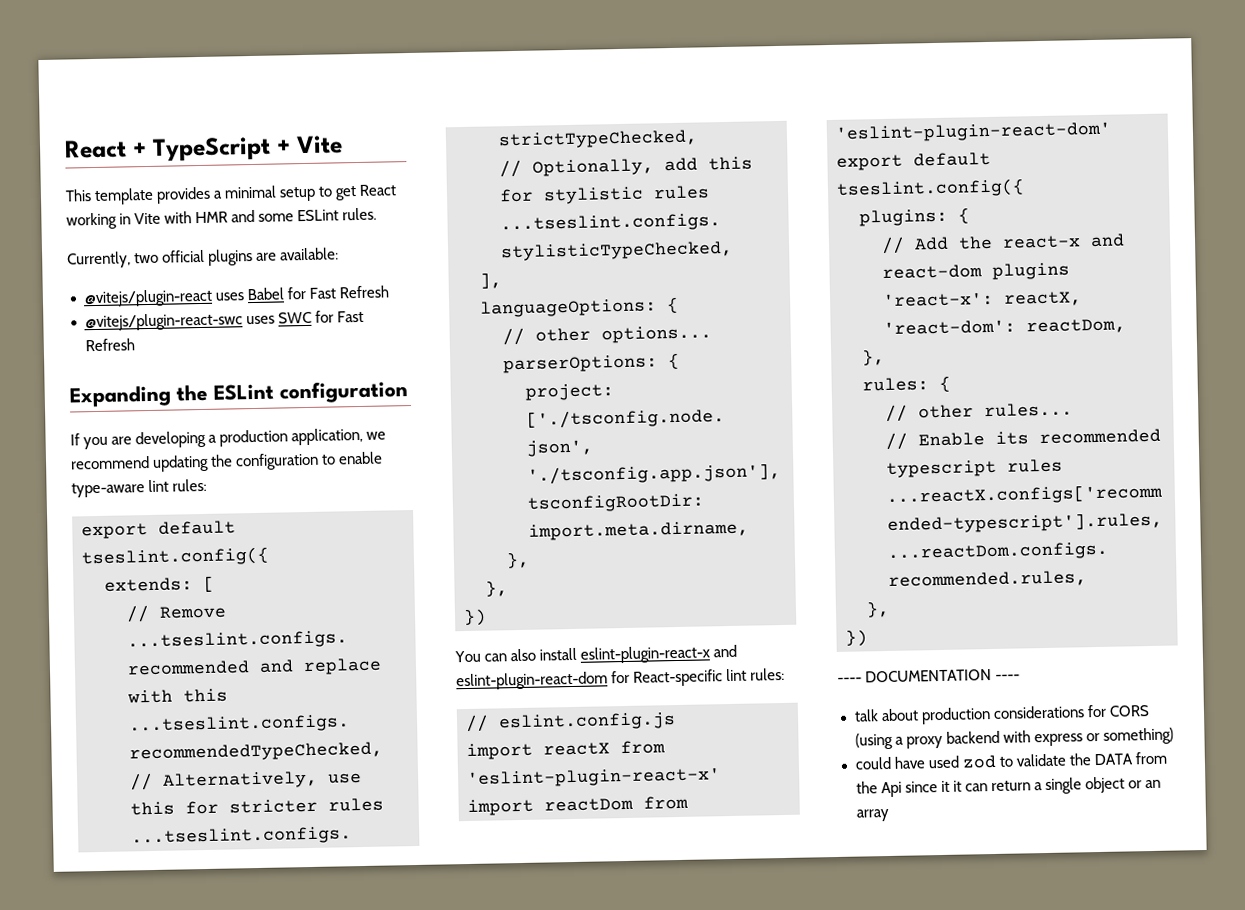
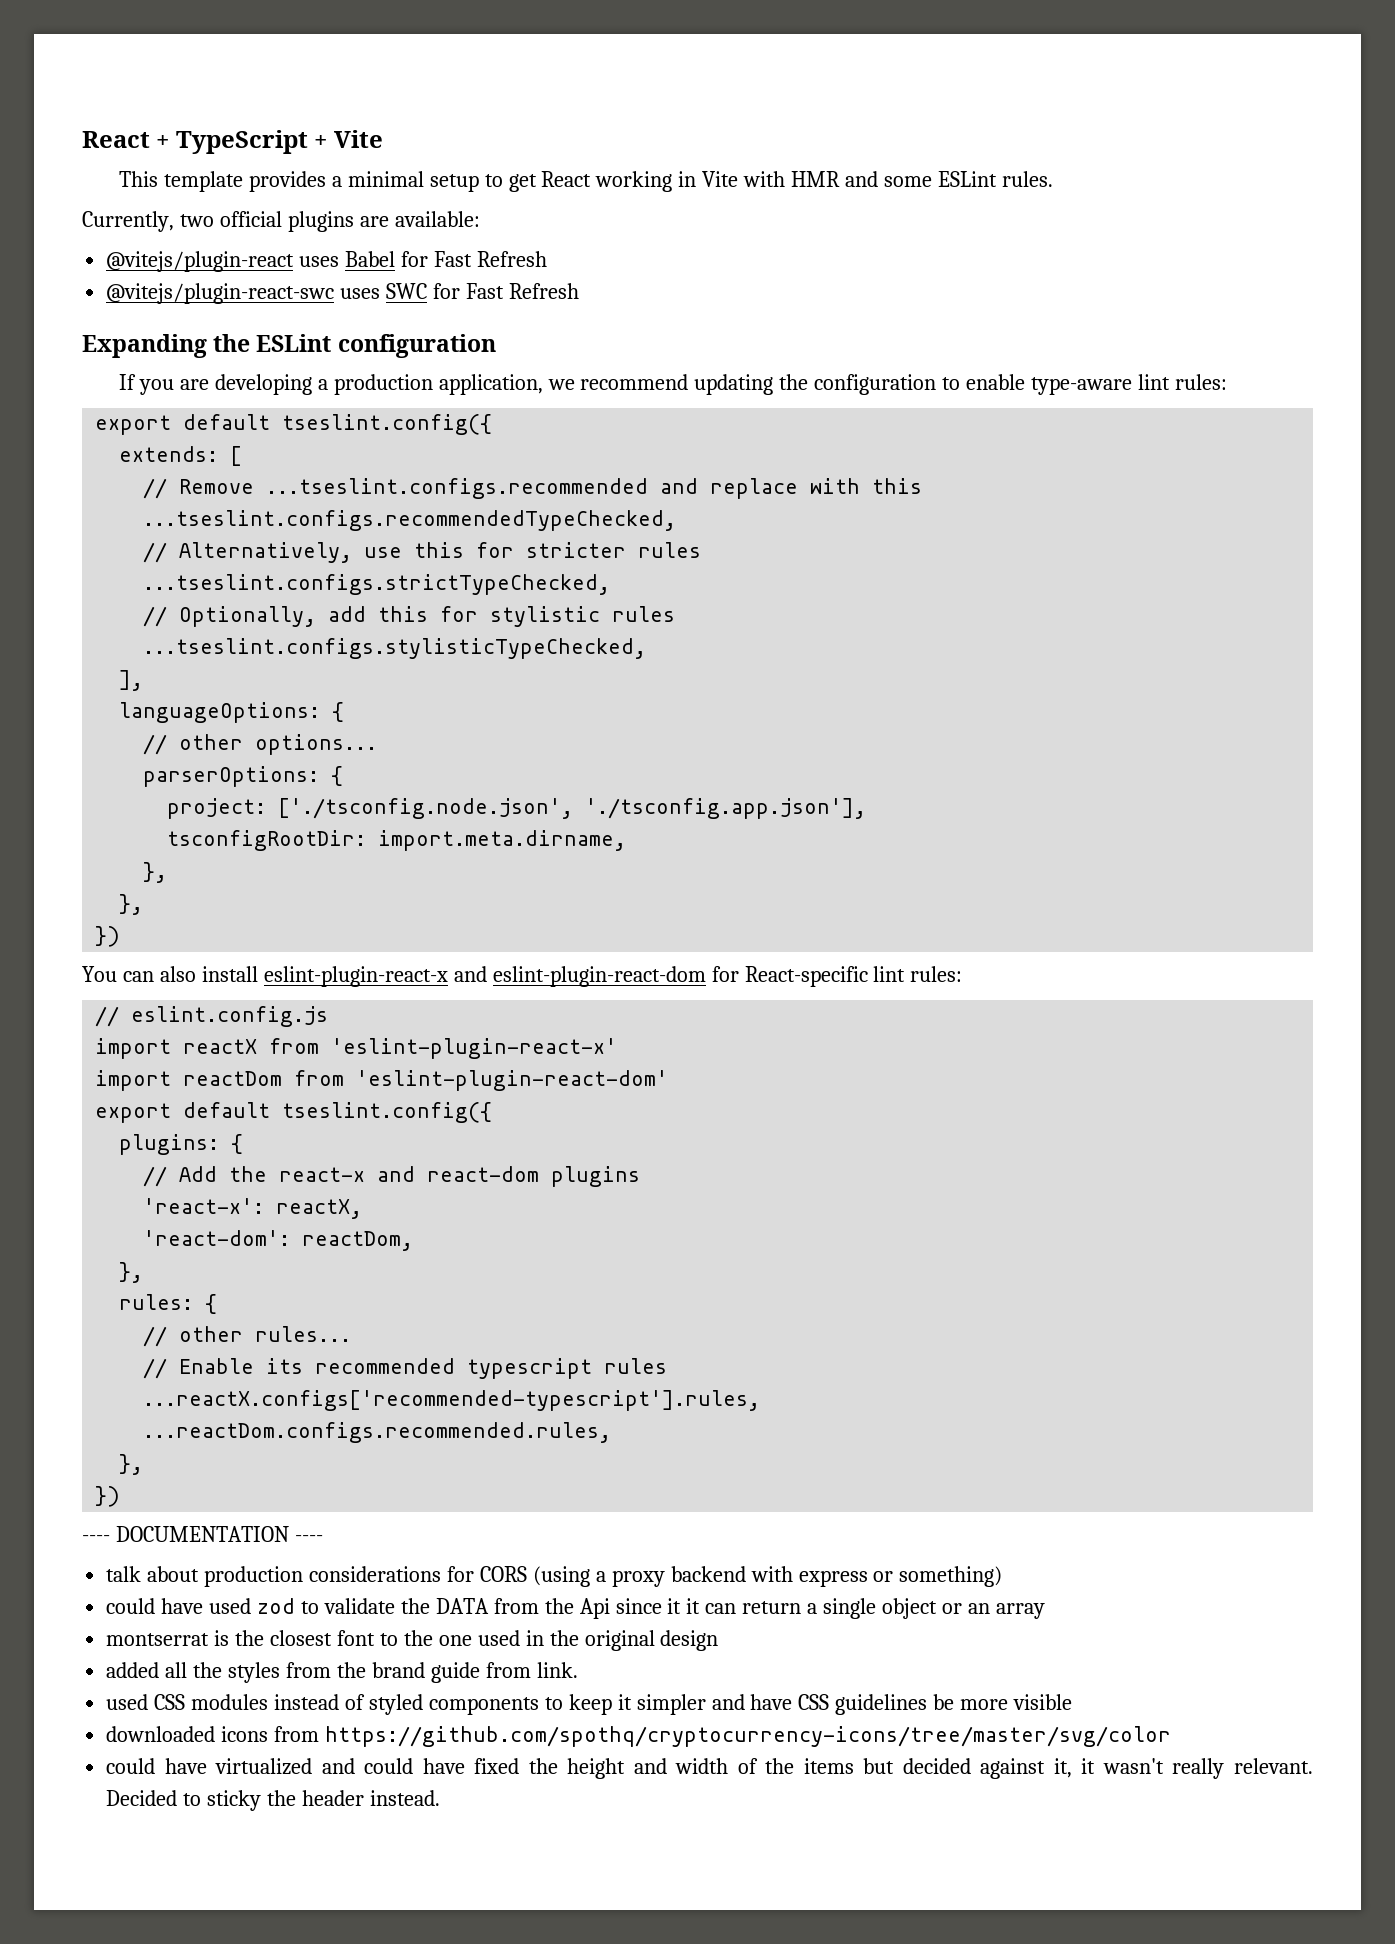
(890, 815) none -> [106,1630,719,1651] [106,1662,578,1683] [106,1694,1073,1715] [106,1726,1172,1747] [106,1758,1314,1779] [106,1790,440,1811] // montserrat is the closest font to the one used in the original design // added all the styles from the brand guide from link. // used CSS modules instead of styled components to keep it simpler and have CSS guidelines be more visible // downloaded icons from https://github.com/spothq/cryptocurrency-icons/tree/master/svg/color // could have virtualized and could have fixed the height and width of the items but decided against it, it wasn't really relevant. Decided to sticky the header instead.

